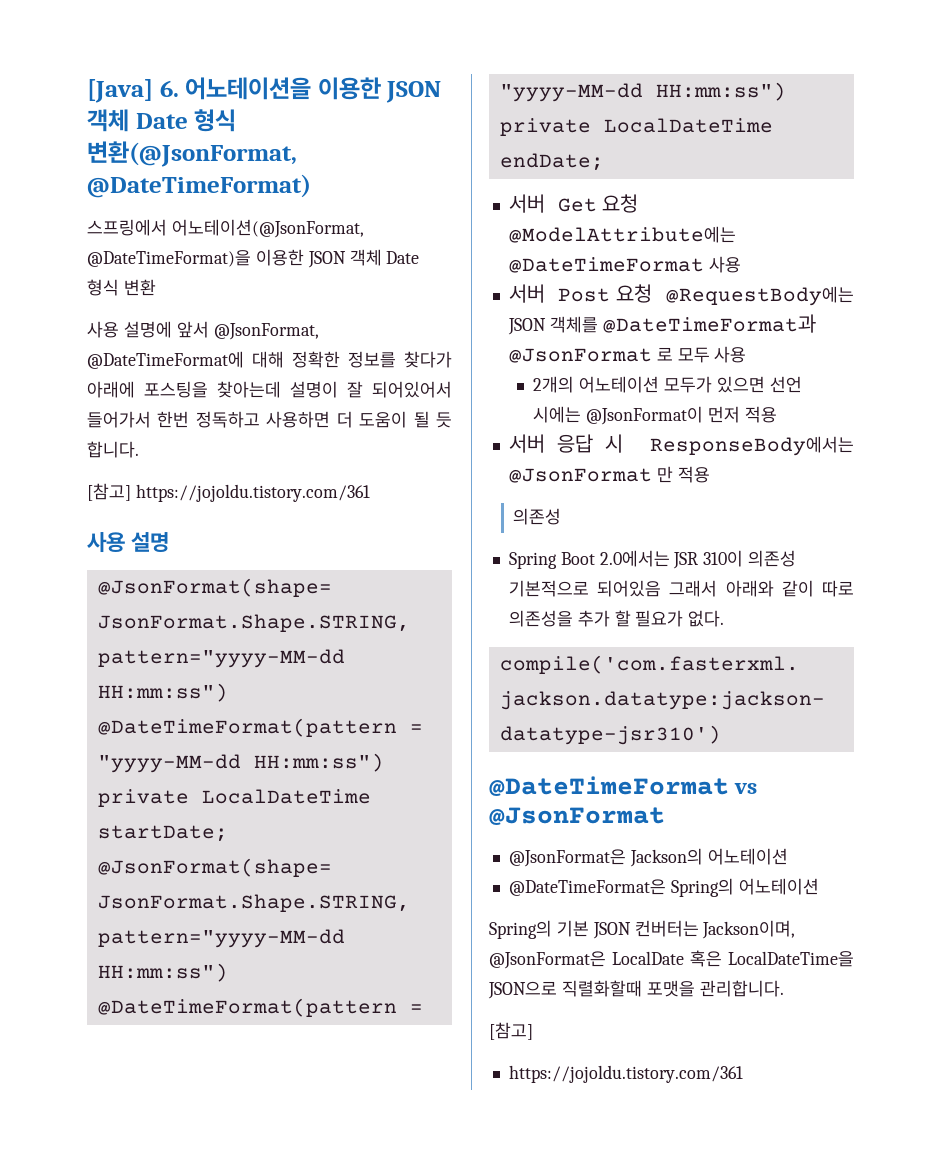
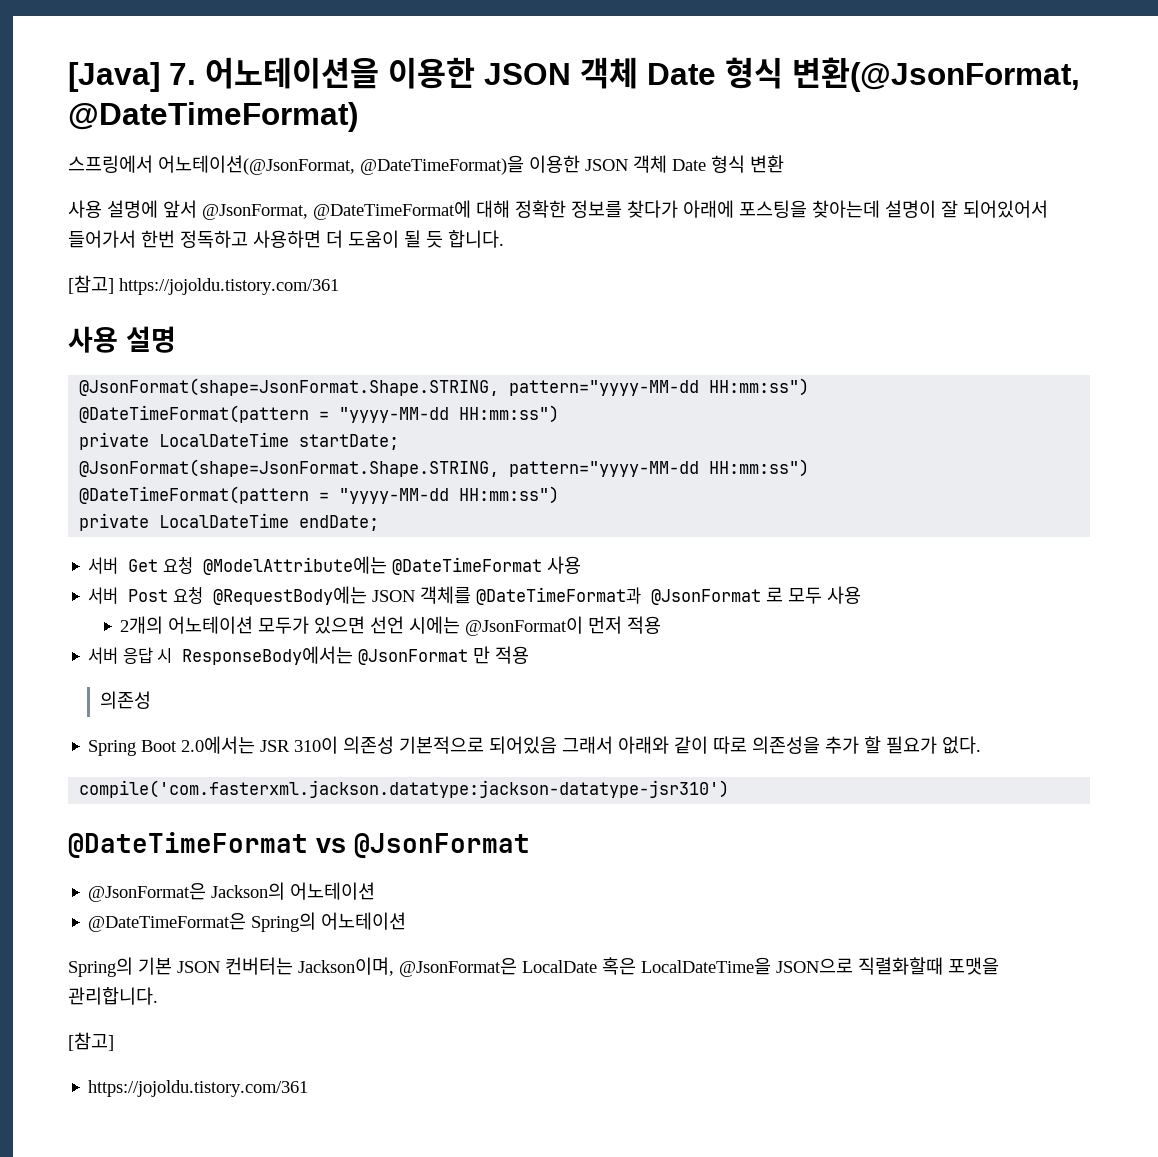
[159,80,179,97] 6. -> [169,63,196,85] 7.

